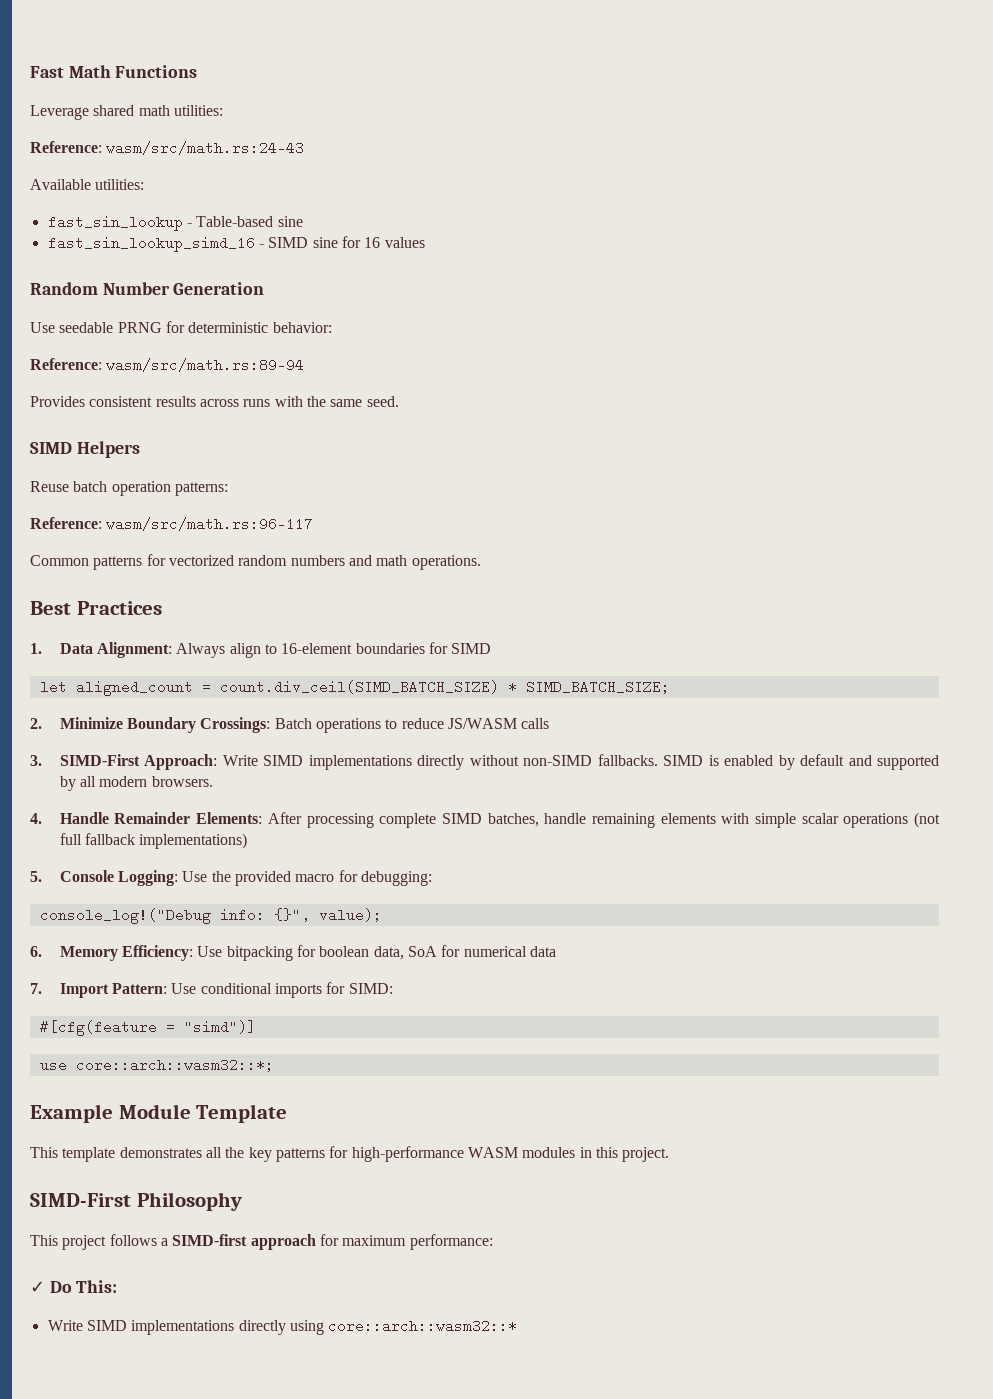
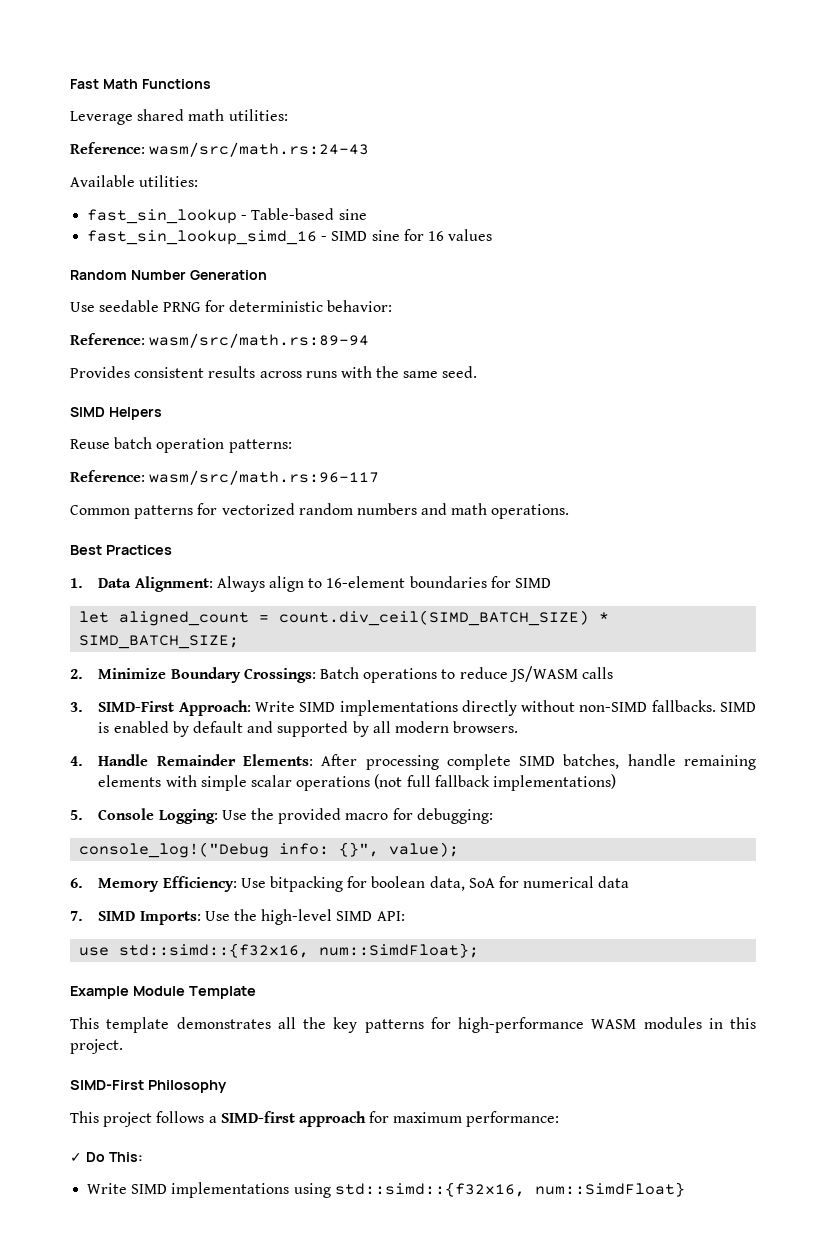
[59,982,393,998] [39,1020,256,1036] Import Pattern: Use conditional imports for SIMD: // #[cfg(feature = "simd")] -> [98,909,405,925] SIMD Imports: Use the high-level SIMD API:
[75,1058,274,1072] core::arch::wasm32::*; -> [119,943,480,958] std::simd::{f32x16, num::SimdFloat};
[238,1319,518,1335] directly using core::arch::wasm32::* -> [293,1182,685,1198] using std::simd::{f32x16, num::SimdFloat}

